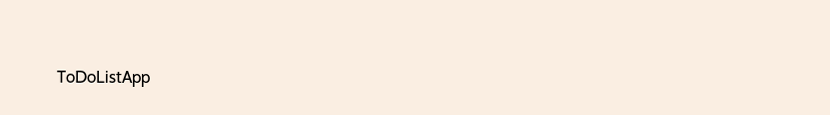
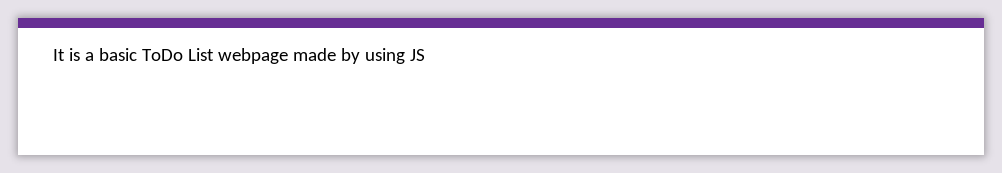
[56,70,150,87] ToDoListApp -> [53,48,425,64] It is a basic ToDo List webpage made by using JS

